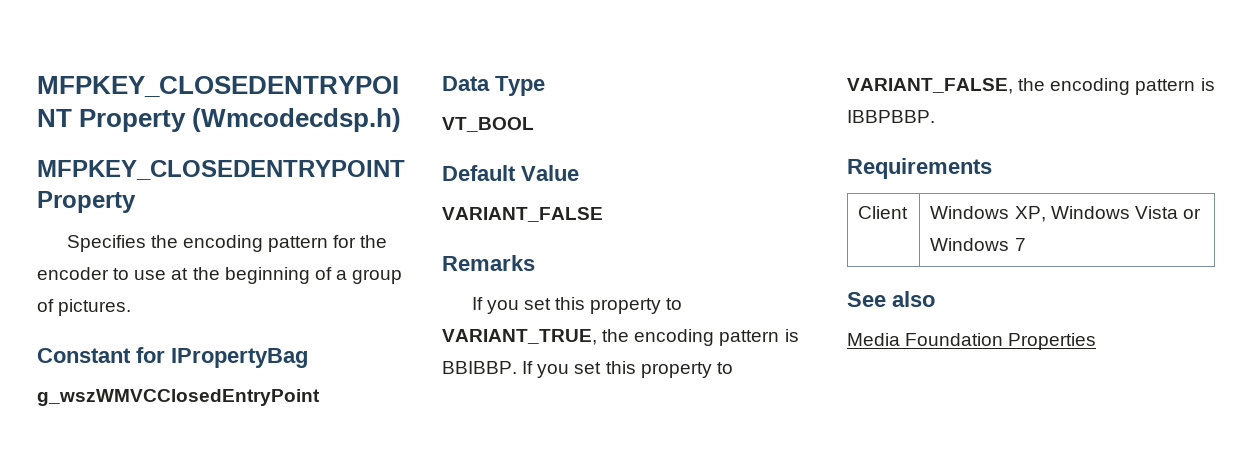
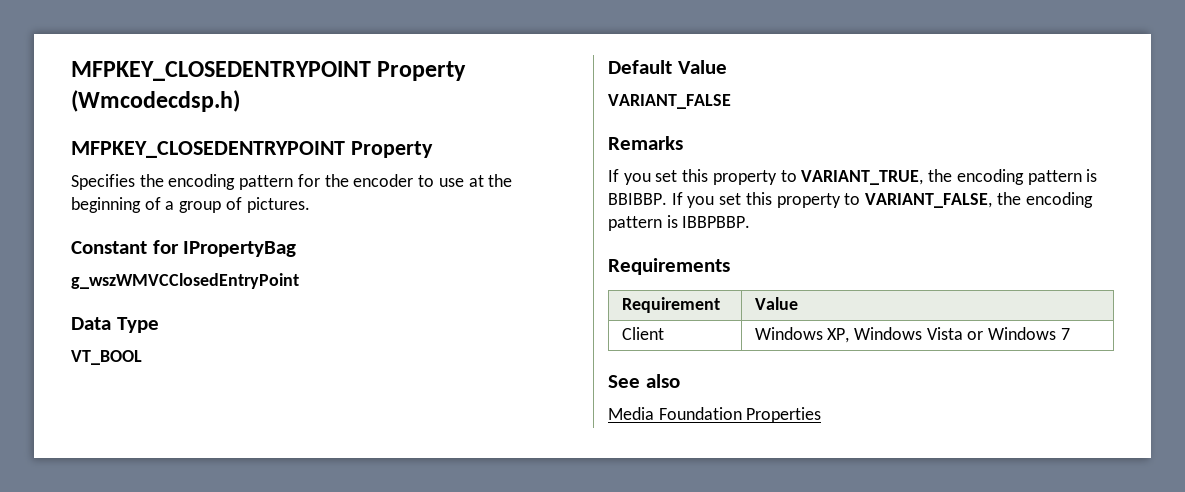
(992, 168) none -> [621,297,720,313] [754,297,798,310] // Requirement | Value

